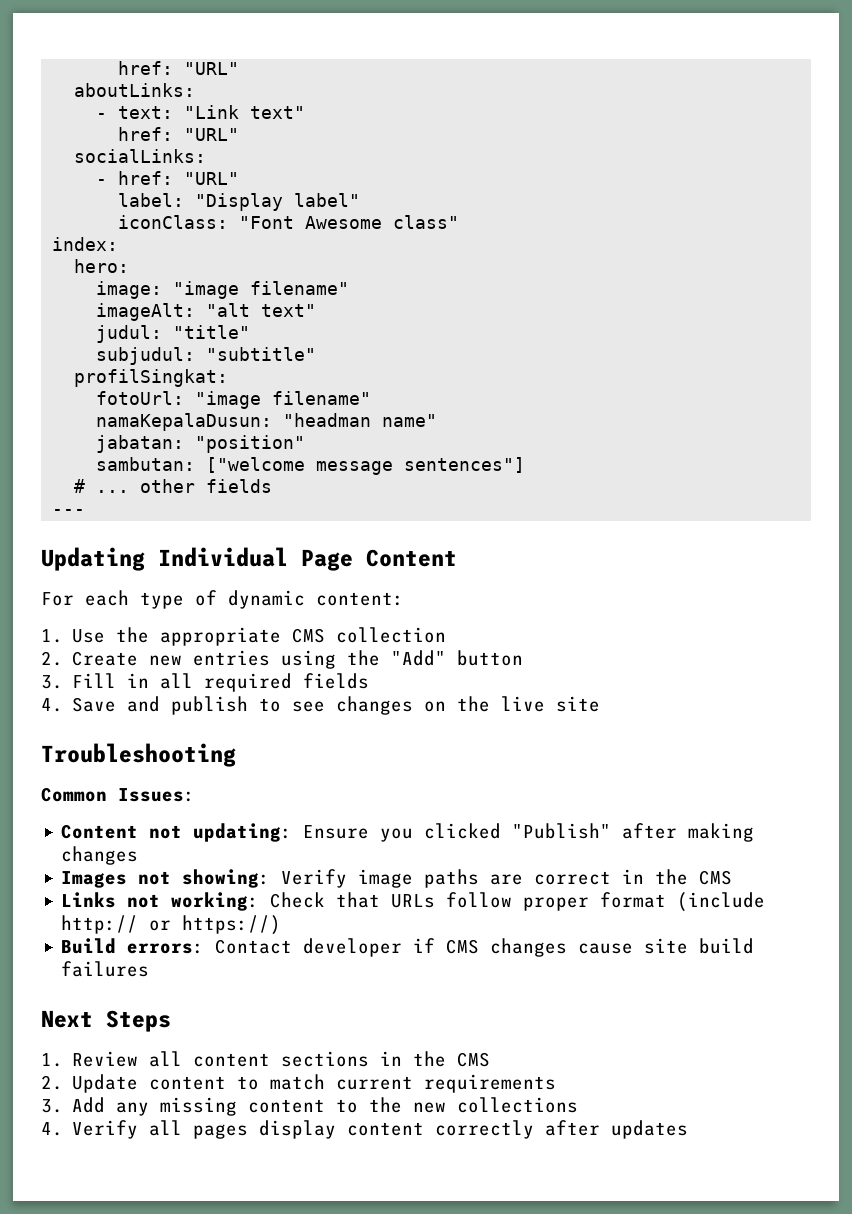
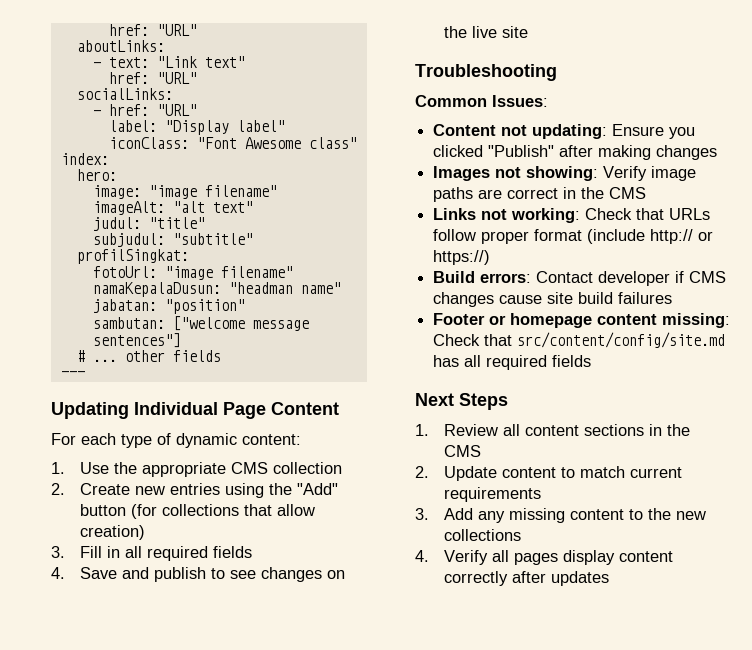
(524, 658) none -> [130,504,315,519] [79,525,145,540] (for collections that allow creation)
(150, 969) none -> [433,313,731,328] [433,332,726,348] [433,355,592,370] // Footer or homepage content missing: Check that src/content/config/site.md has all required fields

